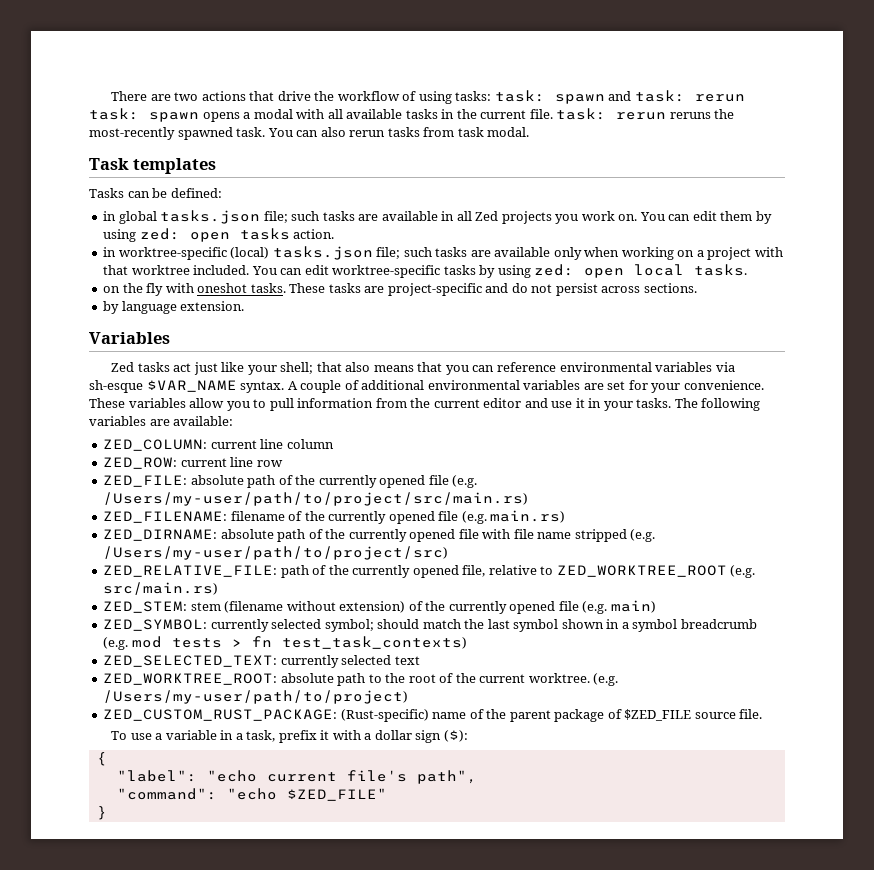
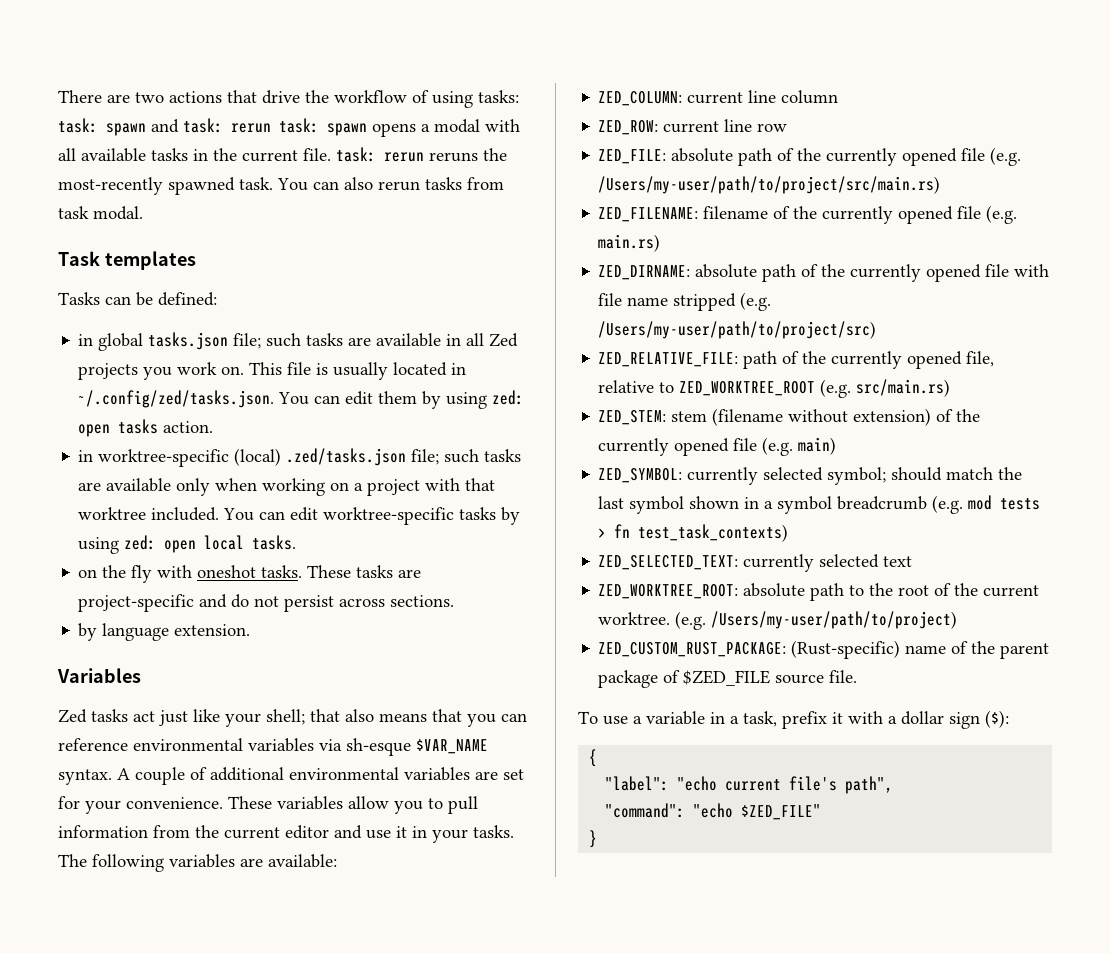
(638, 217) none -> [249,362,467,380] [78,390,275,408] This file is usually located in ~/.config/zed/tasks.json.
[272,246,373,260] tasks.json -> [286,448,407,466] .zed/tasks.json

